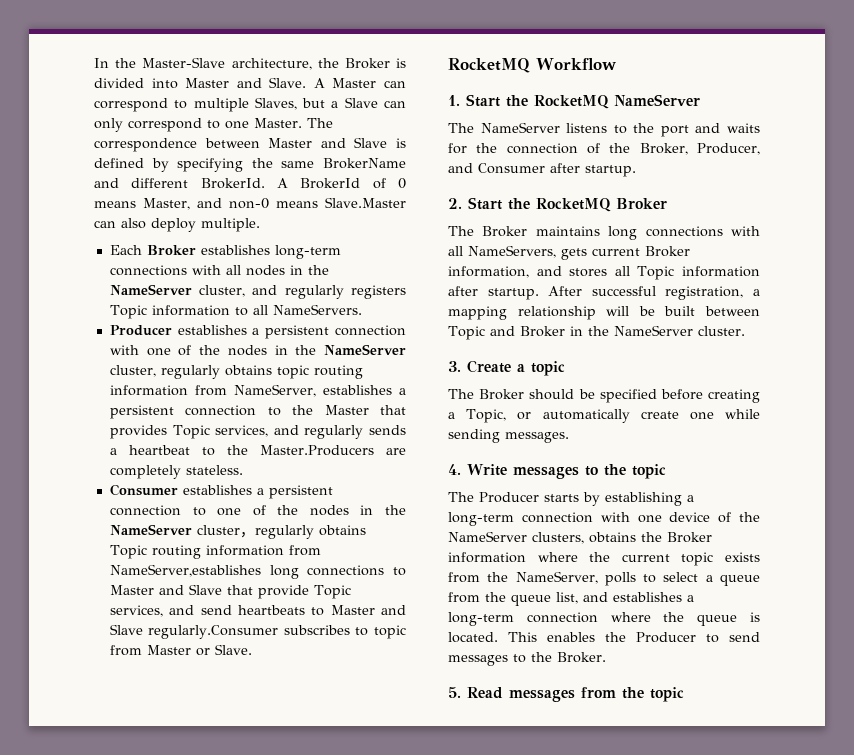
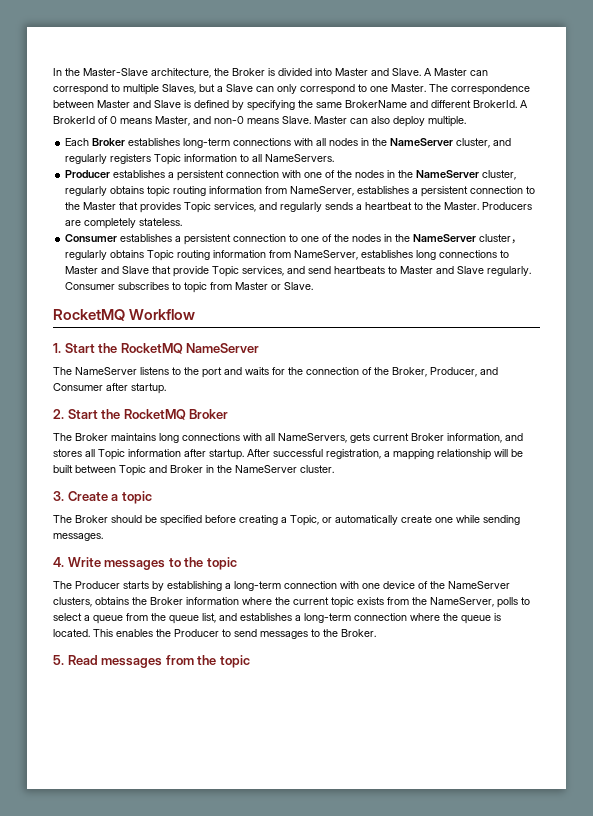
[325,197,406,208] Slave.Master -> [282,116,347,124] Slave. Master
[259,445,374,456] Master.Producers -> [444,202,533,210] Master. Producers
[109,564,261,577] NameServer,establishes -> [294,250,414,260] NameServer, establishes
[148,625,279,639] regularly.Consumer -> [487,266,532,276] [65,282,116,290] regularly. Consumer

